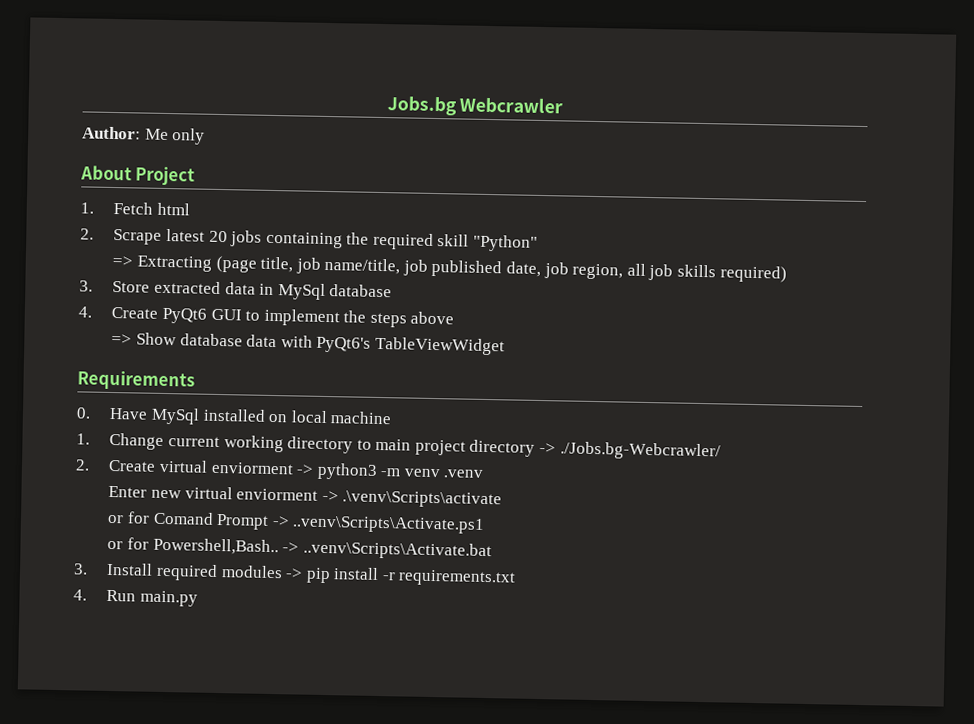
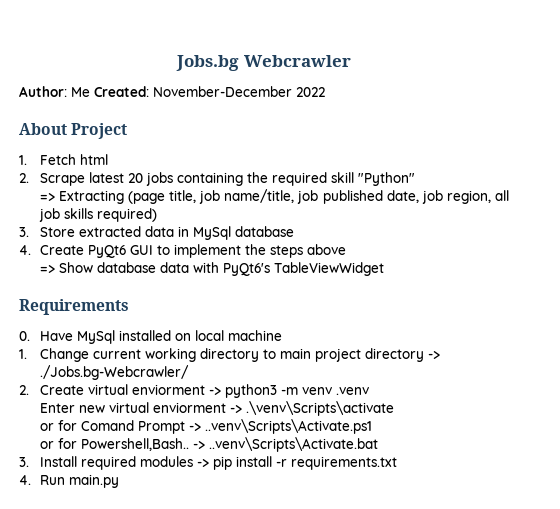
[172,128,206,145] only -> [94,86,325,97] Created: November-December 2022

